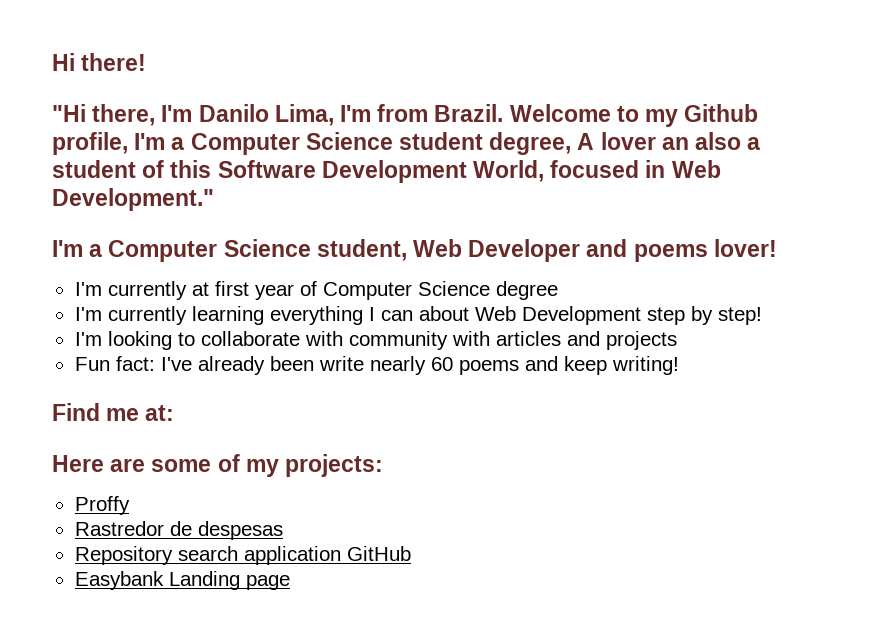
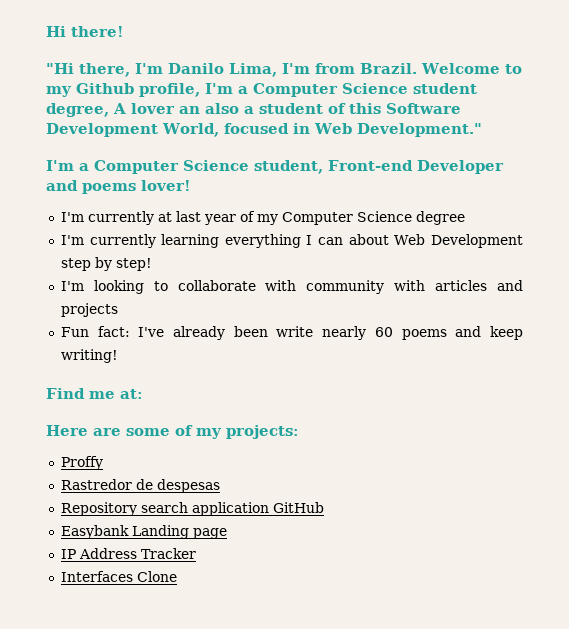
[413,239,463,257] Web -> [328,160,413,171] Front-end
[214,281,249,296] first -> [175,211,201,222] last
(317, 288) none -> [256,214,278,225] my
(290, 582) none -> [60,548,196,559] [60,571,177,582] // IP Address Tracker // Interfaces Clone

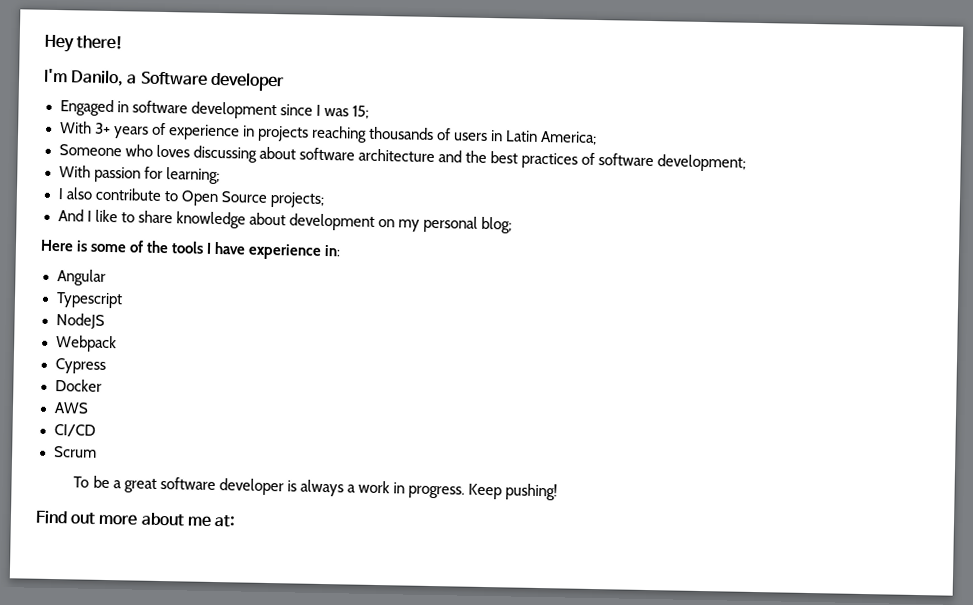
[46,26,66,37] Hi -> [44,34,74,53] Hey
[46,63,522,77] [46,83,477,97] [46,103,461,117] [46,123,482,137] [46,160,504,174] [46,180,191,194] [60,211,465,225] [60,234,523,248] [60,257,152,271] [60,280,523,294] [60,303,118,317] [60,326,523,340] [60,349,118,363] [46,388,143,399] [46,425,299,439] [60,456,103,470] [60,479,220,493] [60,502,324,516] [60,525,227,539] [60,548,196,559] [60,571,177,582] "Hi there, I'm Danilo Lima, I'm from Brazil. Welcome to my Github profile, I'm a Computer Science student degree, A lover an also a student of this Software Development World, focused in Web Development." // I'm a Computer Science student, Front-end Developer and poems lover! // I'm currently at last year of my Computer Science degree // I'm currently learning everything I can about Web Development step by step! // I'm looking to collaborate with community with articles and projects // Fun fact: I've already been write nearly 60 poems and keep writing! // Find me at: // Here are some of my projects: // Proffy // Rastredor de despesas // Repository search application GitHub // Easybank Landing page // IP Address Tracker // Interfaces Clone -> [44,68,285,92] [59,99,369,120] [59,121,598,146] [58,144,747,172] [58,165,220,185] [57,187,324,208] [57,209,513,234] [40,239,342,260] [56,269,106,286] [55,292,124,309] [55,313,105,329] [55,335,117,353] [54,358,106,374] [54,379,102,392] [53,402,89,414] [53,424,96,437] [53,446,97,458] [72,475,559,501] [35,510,236,528] I'm Danilo, a Software developer // Engaged in software development since I was 15; // With 3+ years of experience in projects reaching thousands of users in Latin America; // Someone who loves discussing about software architecture and the best practices of software development; // With passion for learning; // I also contribute to Open Source projects; // And I like to share knowledge about development on my personal blog; // Here is some of the tools I have experience in: // Angular // Typescript // NodeJS // Webpack // Cypress // Docker // AWS // CI/CD // Scrum // To be a great software developer is always a work in progress. Keep pushing! // Find out more about me at:

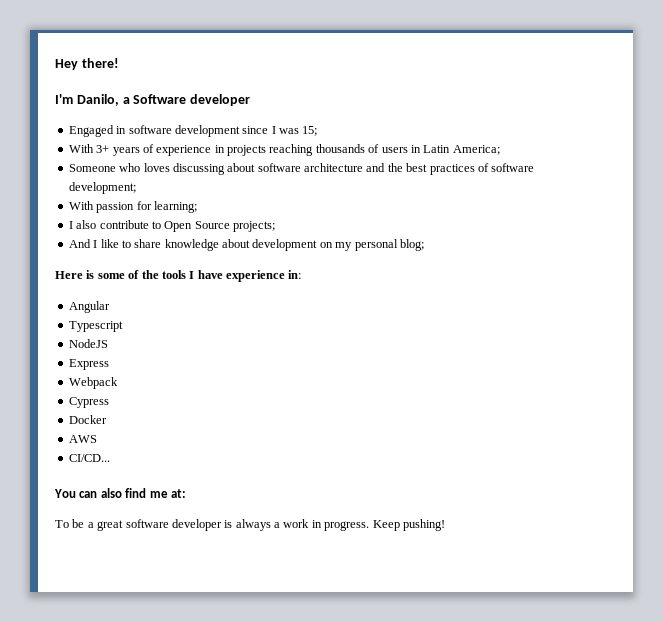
(105, 321) none -> [68,359,109,370] // Express
[53,424,96,437] [53,446,97,458] CI/CD // Scrum -> [68,454,110,462] [54,488,186,498] CI/CD... // You can also find me at:
[35,510,236,528] // Find out more about me at: -> (445, 525) none

